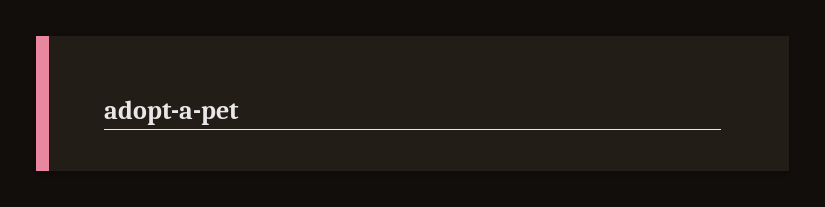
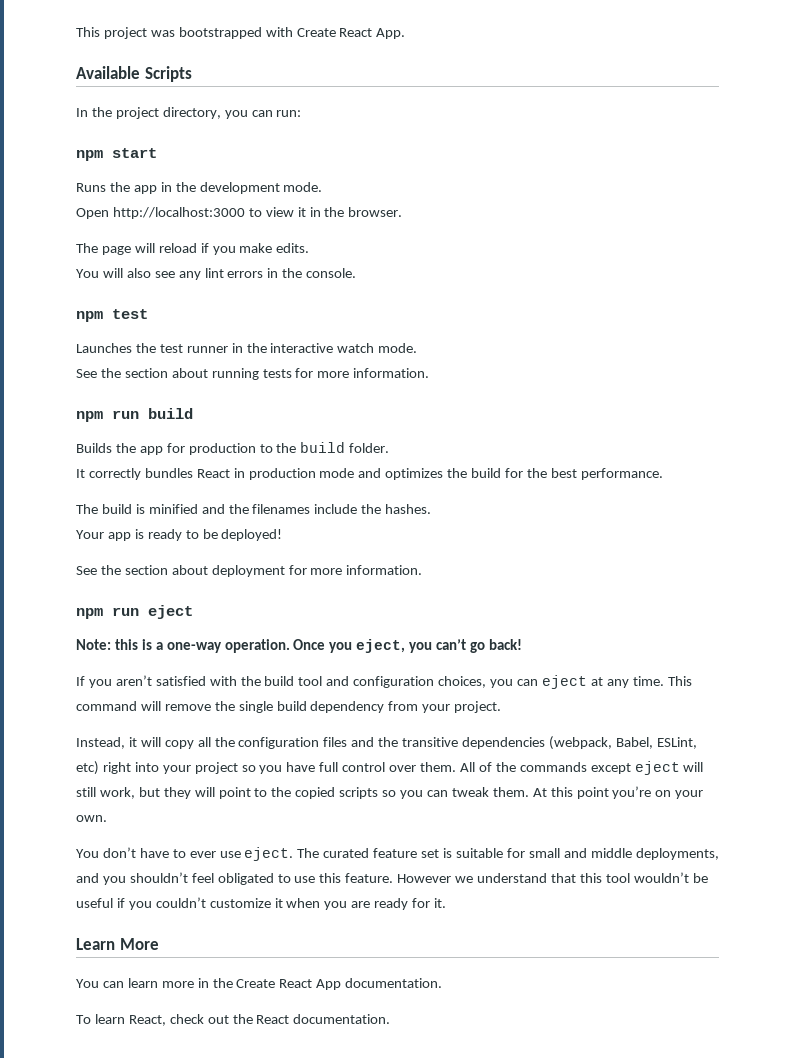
[104,100,239,125] adopt-a-pet -> [76,27,406,39] [76,66,192,82] [76,107,302,119] [76,148,157,161] [76,182,323,194] [76,207,403,219] [76,243,310,255] [76,268,357,280] [76,309,148,322] [76,343,418,353] [76,368,430,380] [76,408,193,422] [76,442,390,455] [76,468,663,480] [76,504,432,514] [76,529,283,541] [76,565,423,577] [76,605,193,619] [76,639,522,653] [76,675,692,689] [76,701,502,713] [76,736,697,750] [76,761,704,775] [76,786,704,799] [76,815,107,822] [76,847,719,861] [76,872,708,885] [76,897,447,910] [76,938,159,950] [76,978,443,990] [76,1014,391,1026] This project was bootstrapped with Create React App. // Available Scripts // In the project directory, you can run: // npm start // Runs the app in the development mode. // Open http://localhost:3000 to view it in the browser. // The page will reload if you make edits. // You will also see any lint errors in the console. // npm test // Launches the test runner in the interactive watch mode. // See the section about running tests for more information. // npm run build // Builds the app for production to the build folder. // It correctly bundles React in production mode and optimizes the build for the best performance. // The build is minified and the filenames include the hashes. // Your app is ready to be deployed! // See the section about deployment for more information. // npm run eject // Note: this is a one-way operation. Once you eject, you can’t go back! // If you aren’t satisfied with the build tool and configuration choices, you can eject at any time. This command will remove the single build dependency from your project. // Instead, it will copy all the configuration files and the transitive dependencies (webpack, Babel, ESLint, etc) right into your project so you have full control over them. All of the commands except eject will still work, but they will point to the copied scripts so you can tweak them. At this point you’re on your own. // You don’t have to ever use eject. The curated feature set is suitable for small and middle deployments, and you shouldn’t feel obligated to use this feature. However we understand that this tool wouldn’t be useful if you couldn’t customize it when you are ready for it. // Learn More // You can learn more in the Create React App documentation. // To learn React, check out the React documentation.

